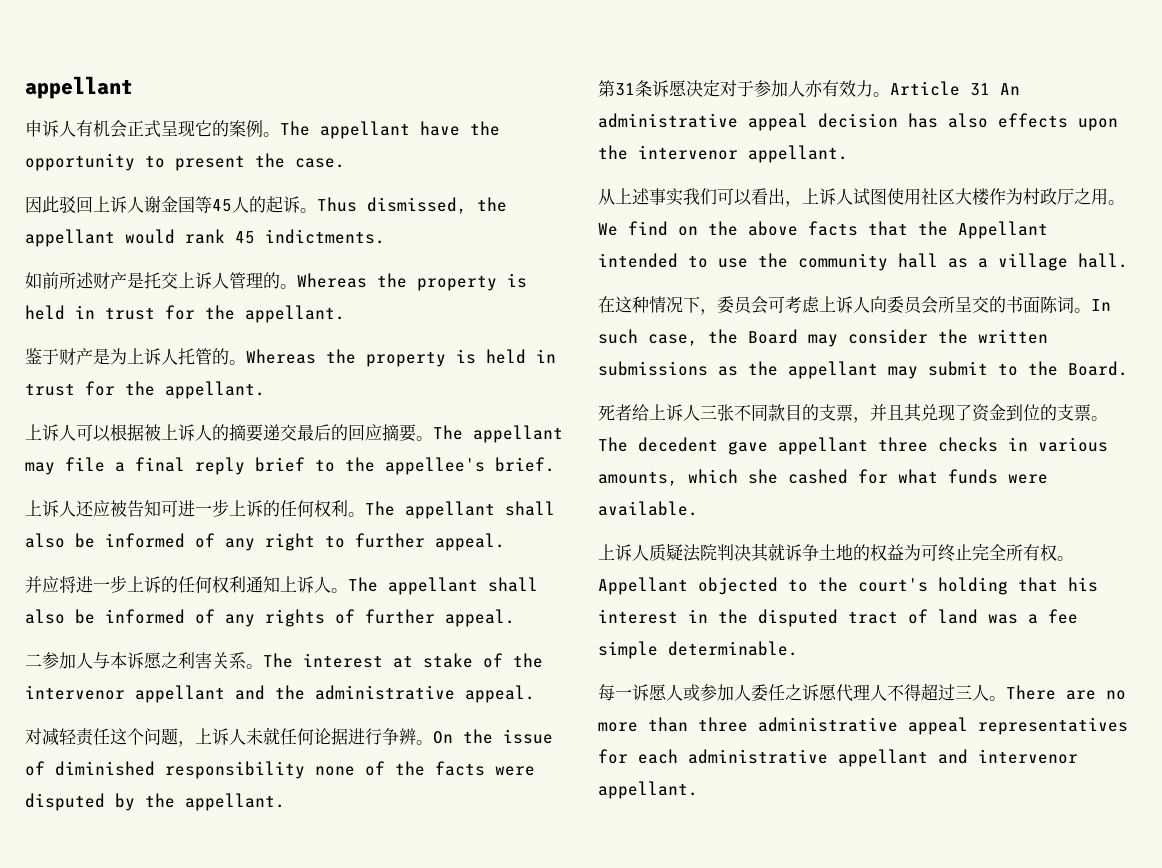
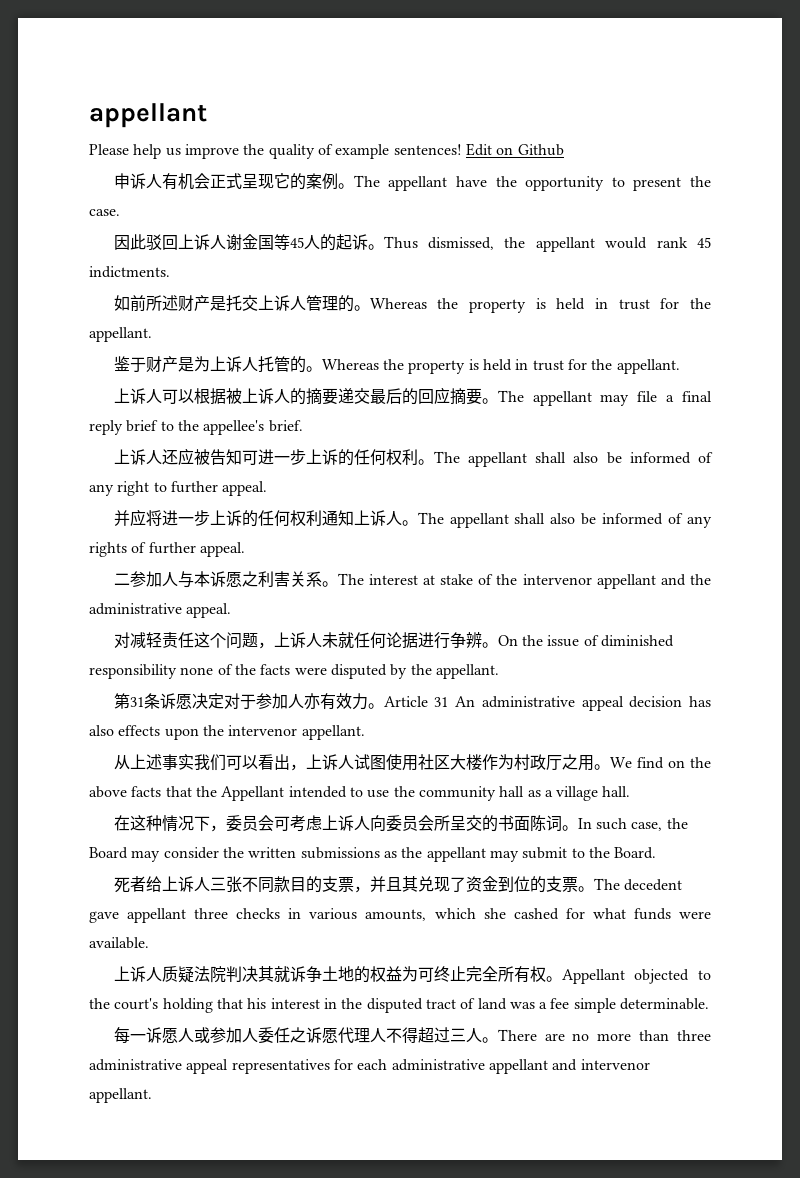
[25,76,133,99] appellant -> [89,103,207,128] [89,143,564,159] appellant // Please help us improve the quality of example sentences! Edit on Github

